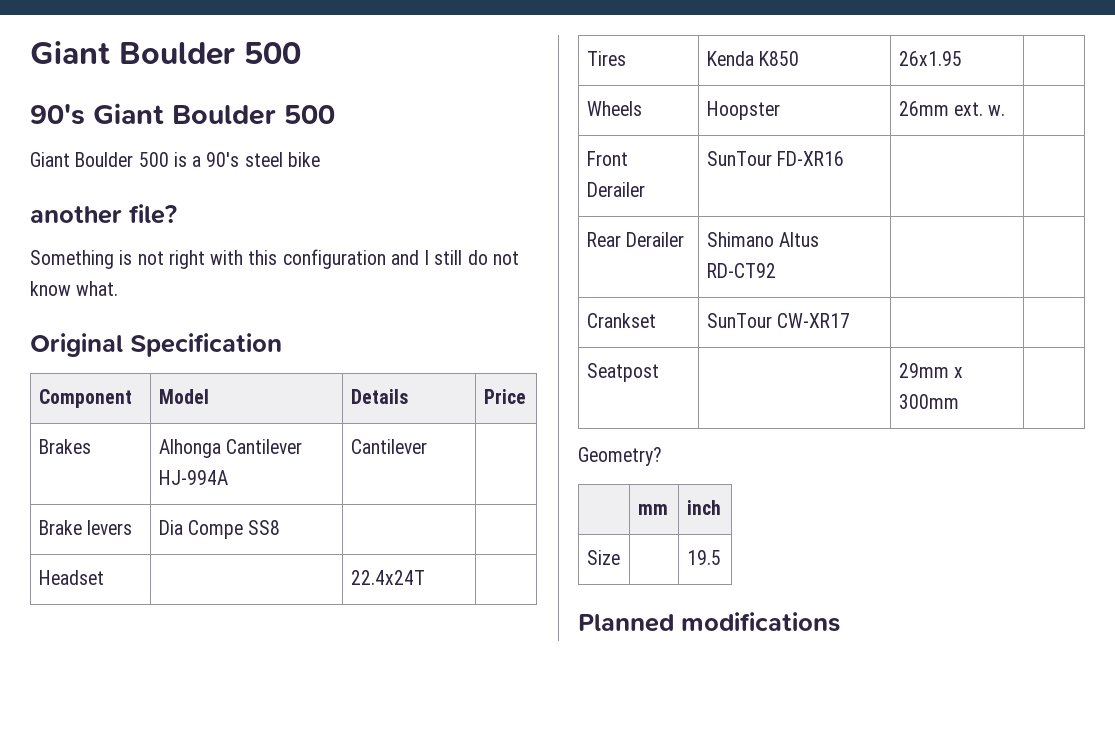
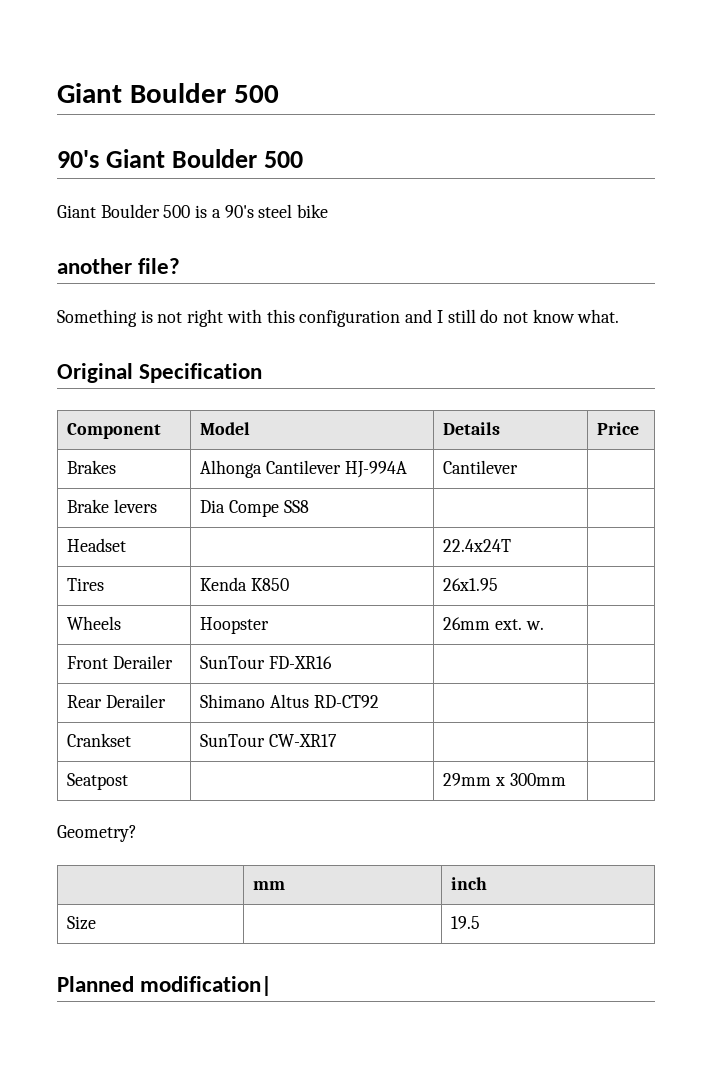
[681,612,840,632] modifications -> [140,976,273,996] modification|

